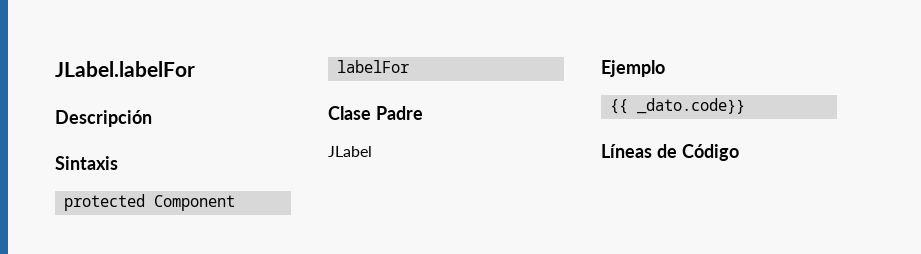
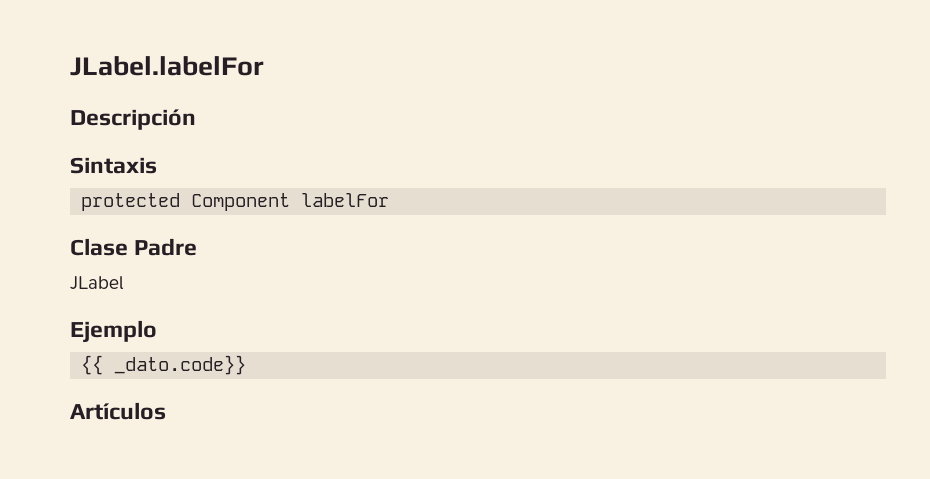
[601,144,739,161] Líneas de Código -> [70,402,166,420] Artículos

